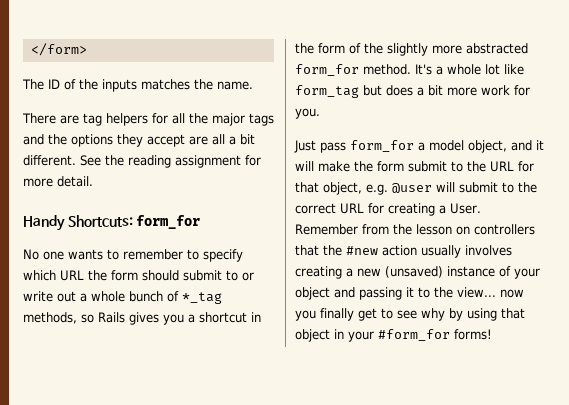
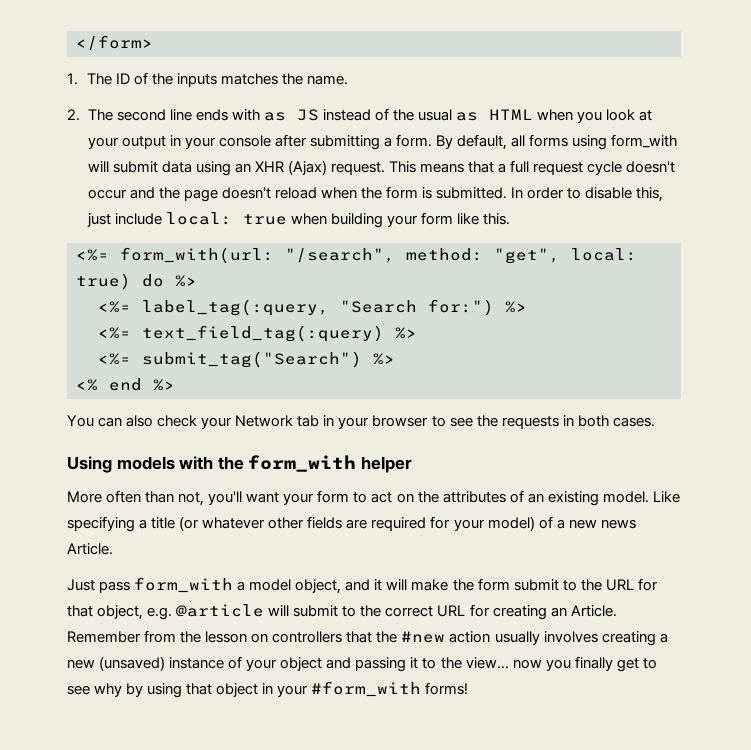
(87, 49) none -> [67,73,78,85] 1.
[22,113,274,126] [23,134,255,147] [23,155,261,168] [23,176,93,187] [23,215,201,231] [23,249,243,262] [23,270,254,281] [23,291,222,304] [23,312,261,325] [295,43,528,56] [295,64,524,76] [295,85,530,98] [295,108,320,119] There are tag helpers for all the major tags and the options they accept are all a bit different. See the reading assignment for more detail. // Handy Shortcuts: form_for // No one wants to remember to specify which URL the form should submit to or write out a whole bunch of *_tag methods, so Rails gives you a shortcut in the form of the slightly more abstracted form_for method. It's a whole lot like form_tag but does a bit more work for you. -> [67,108,653,123] [87,134,678,150] [87,160,676,176] [87,186,664,202] [86,212,510,228] [76,247,637,264] [76,273,197,290] [98,299,527,316] [98,325,417,342] [98,351,395,368] [76,378,175,391] [67,415,655,429] [67,455,412,473] [67,490,680,506] [67,516,636,532] [67,543,113,555] 2. The second line ends with as JS instead of the usual as HTML when you look at your output in your console after submitting a form. By default, all forms using form_with will submit data using an XHR (Ajax) request. This means that a full request cycle doesn't occur and the page doesn't reload when the form is submitted. In order to disable this, just include local: true when building your form like this. // <%= form_with(url: "/search", method: "get", local: true) do %> // <%= label_tag(:query, "Search for:") %> // <%= text_field_tag(:query) %> // <%= submit_tag("Search") %> // <% end %> // You can also check your Network tab in your browser to see the requests in both cases. // Using models with the form_with helper // More often than not, you'll want your form to act on the attributes of an existing model. Like specifying a title (or whatever other fields are required for your model) of a new news Article.
[350,140,414,152] form_for -> [134,577,234,593] form_with
[392,183,432,193] @user -> [176,604,265,617] @article
[439,203,481,214] a User. -> [550,605,617,617] an Article.
[378,329,450,341] #form_for -> [311,681,422,697] #form_with

